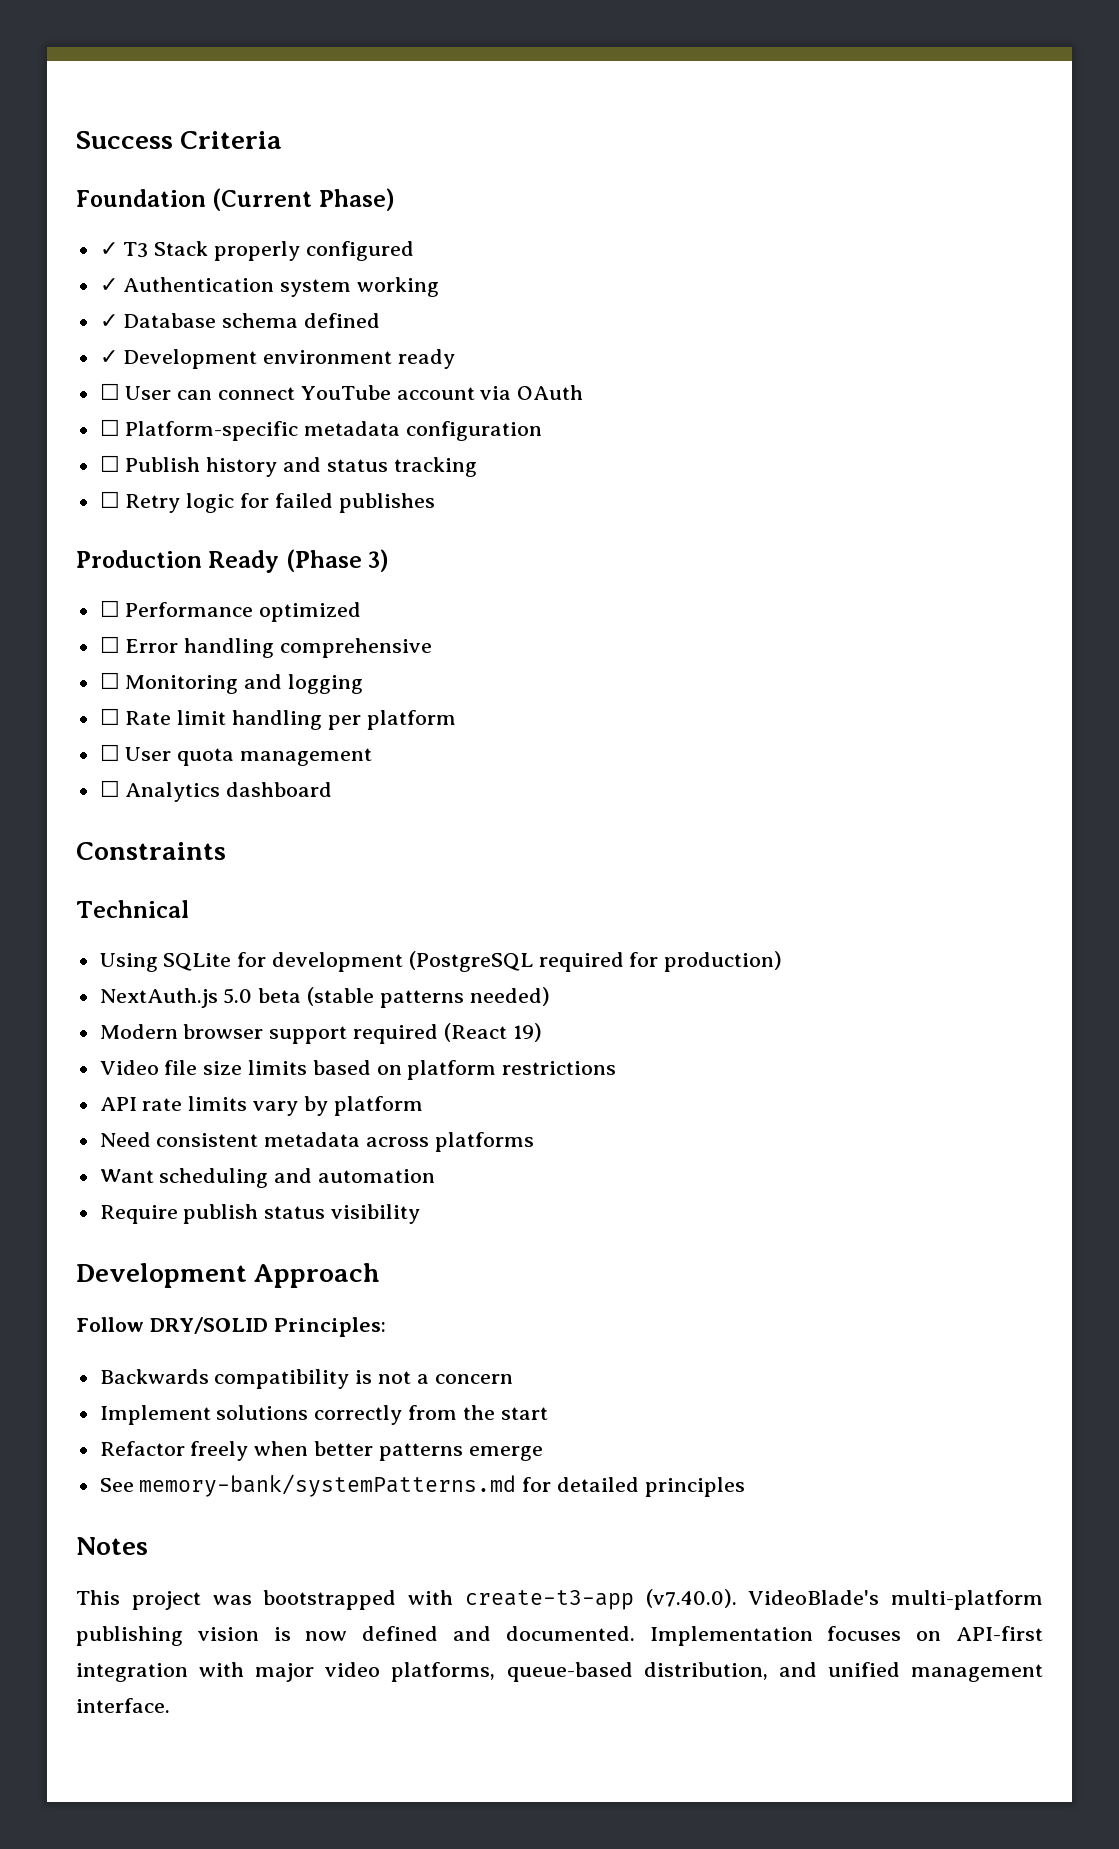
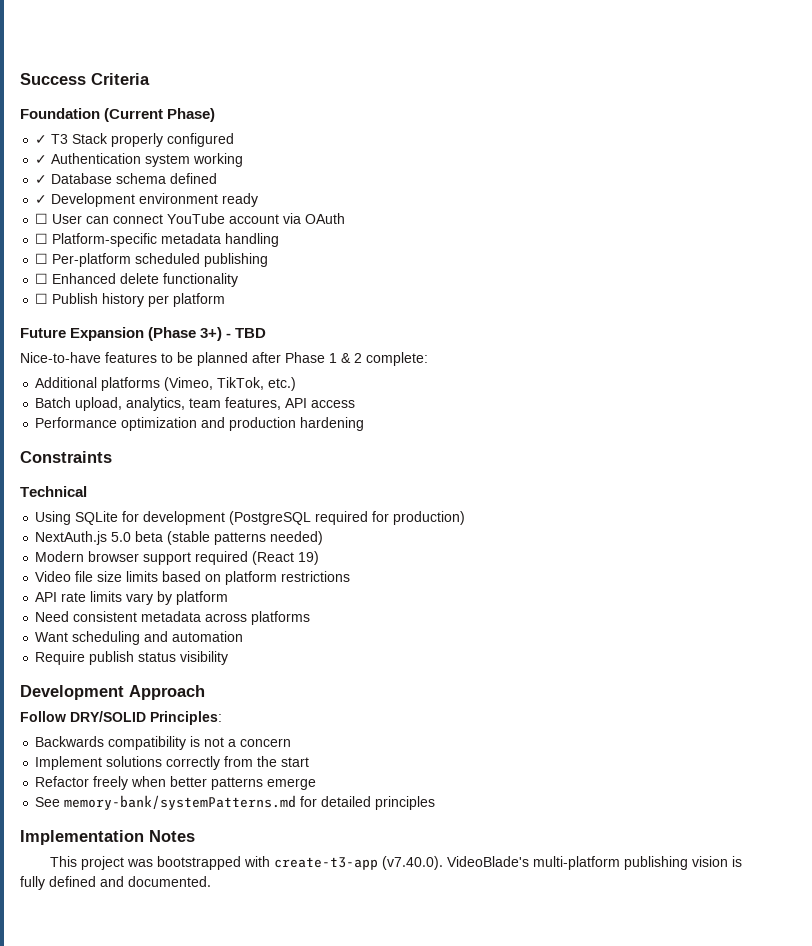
[406,421,543,441] [99,455,477,477] [99,491,435,513] [76,549,390,573] [99,600,362,622] [99,636,433,658] [99,672,364,694] [99,708,456,730] [99,744,373,766] [99,780,333,802] configuration // ☐ Publish history and status tracking // ☐ Retry logic for failed publishes // Production Ready (Phase 3) // ☐ Performance optimized // ☐ Error handling comprehensive // ☐ Monitoring and logging // ☐ Rate limit handling per platform // ☐ User quota management // ☐ Analytics dashboard -> [225,233,280,247] [35,253,269,267] [35,273,239,287] [35,293,226,307] [20,327,267,341] [20,352,428,366] [35,377,297,391] [35,397,356,411] [35,417,365,431] handling // ☐ Per-platform scheduled publishing // ☐ Enhanced delete functionality // ☐ Publish history per platform // Future Expansion (Phase 3+) - TBD // Nice-to-have features to be planned after Phase 1 & 2 complete: // Additional platforms (Vimeo, TikTok, etc.) // Batch upload, analytics, team features, API access // Performance optimization and production hardening
(745, 1487) none -> [20,830,144,845] Implementation
[305,1631,348,1641] now -> [20,876,45,890] fully
[649,1626,1043,1646] [76,1662,1043,1682] [76,1698,170,1713] Implementation focuses on API-first integration with major video platforms, queue-based distribution, and unified management interface. -> (211, 881) none

